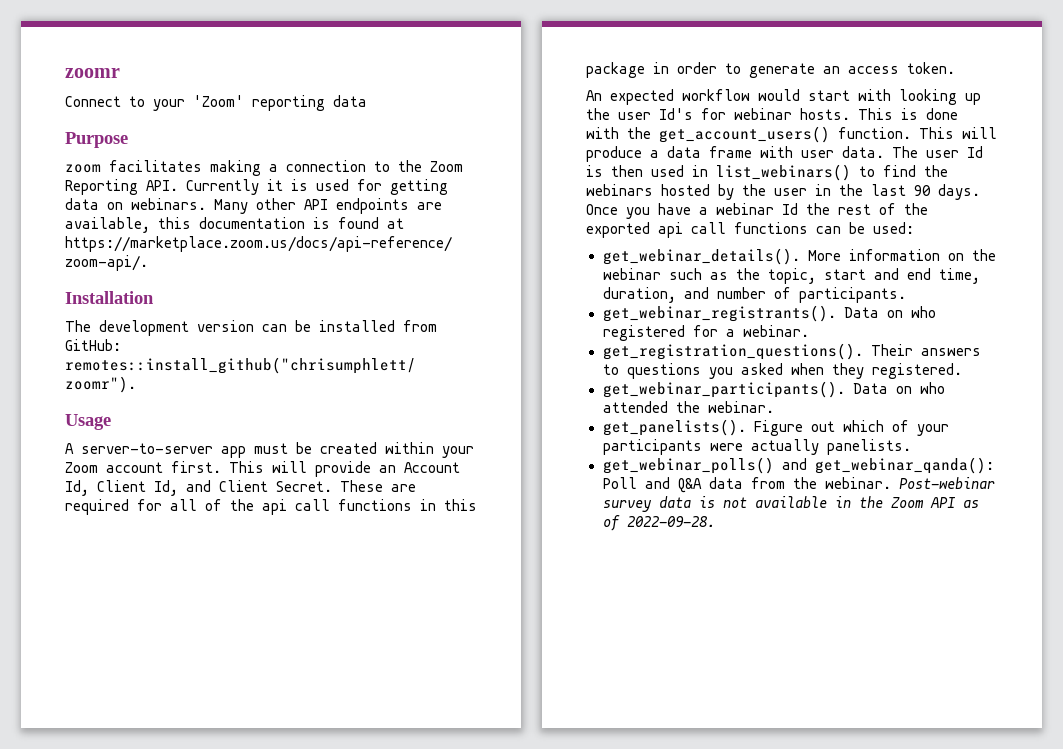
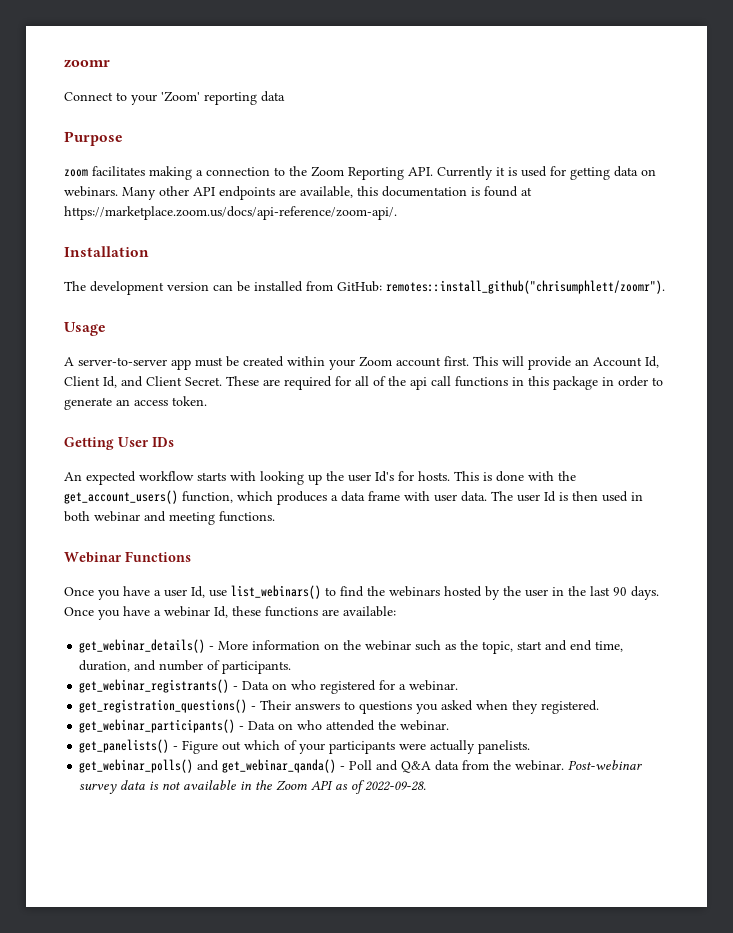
(955, 68) none -> [64,437,174,450] // Getting User IDs
[758,89,850,101] would start -> [197,472,226,481] starts
[734,108,792,120] webinar -> (414, 476) none
[838,127,997,139] [586,146,642,162] function. This will produce -> [182,491,327,505] function, which produces
(708, 171) none -> [64,511,275,525] [64,551,191,563] [64,586,227,600] both webinar and meeting functions. // Webinar Functions // Once you have a user Id, use
[782,203,928,215] [586,222,914,238] [602,248,800,265] Id the rest of the exported api call functions can be used: // get_webinar_details(). -> [214,606,396,618] [79,639,215,653] Id, these functions are available: // get_webinar_details() -
[602,305,836,322] get_webinar_registrants(). -> [79,679,239,693] get_webinar_registrants() -
[602,343,863,360] get_registration_questions(). -> [79,699,257,713] get_registration_questions() -
[602,381,845,398] get_webinar_participants(). -> [79,719,245,733] get_webinar_participants() -
[602,419,746,436] get_panelists(). -> [79,739,179,753] get_panelists() -
[814,457,994,474] get_webinar_qanda(): -> [222,759,346,773] get_webinar_qanda() -

